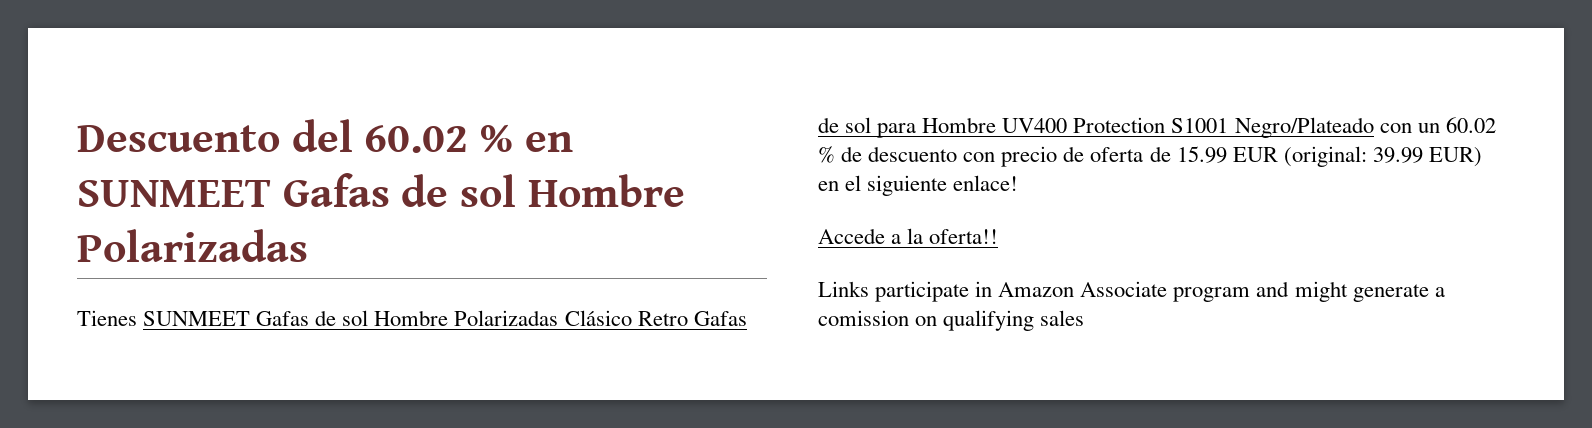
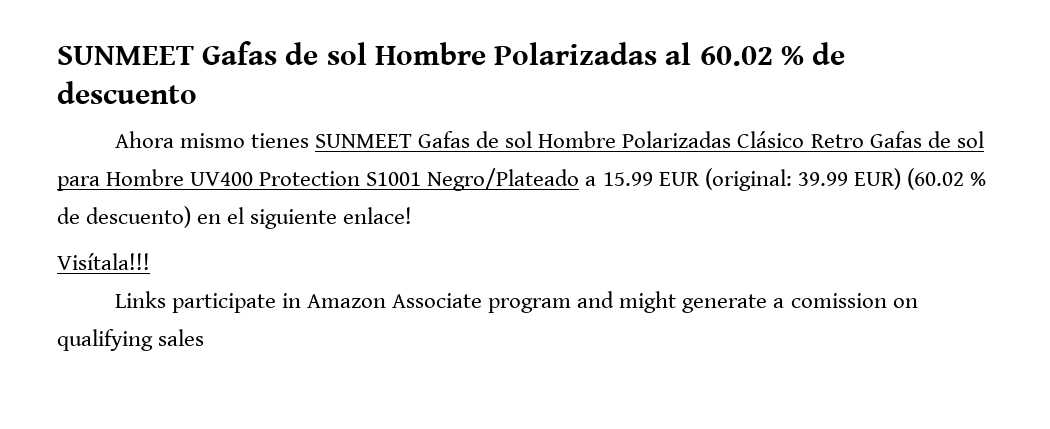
[77,119,573,153] [77,173,685,207] [77,229,308,262] [77,310,137,326] Descuento del 60.02 % en SUNMEET Gafas de sol Hombre Polarizadas // Tienes -> [57,41,846,66] [57,81,197,104] [114,131,309,148] SUNMEET Gafas de sol Hombre Polarizadas al 60.02 % de descuento // Ahora mismo tienes
[1379,117,1496,133] [818,146,1171,167] con un 60.02 % de descuento con precio de oferta de -> [585,176,597,186] a
(1482, 157) none -> [906,168,986,190] [57,206,192,228] (60.02 % de descuento)
[818,228,999,244] Accede a la oferta!! -> [57,253,150,270] Visítala!!!

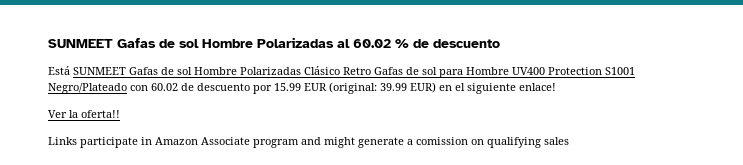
[114,131,309,148] Ahora mismo tienes -> [48,66,70,75] Está
[585,176,597,186] a -> [130,83,272,94] con 60.02 de descuento por
[906,168,986,190] [57,206,192,228] (60.02 % de descuento) -> (436, 87) none
[57,253,150,270] Visítala!!! -> [48,110,120,118] Ver la oferta!!

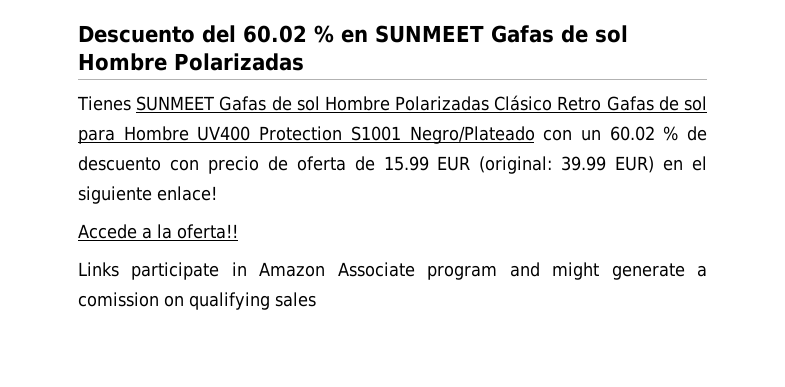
[48,37,500,48] [48,66,70,75] SUNMEET Gafas de sol Hombre Polarizadas al 60.02 % de descuento // Está -> [78,25,628,43] [78,53,304,71] [77,96,131,111] Descuento del 60.02 % en SUNMEET Gafas de sol Hombre Polarizadas // Tienes
[151,83,272,94] 60.02 de descuento por -> [580,126,708,141] [78,156,375,174] un 60.02 % de descuento con precio de oferta de
[48,110,67,118] Ver -> [78,224,152,239] Accede a

